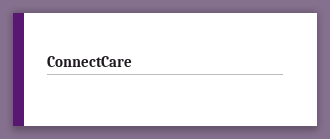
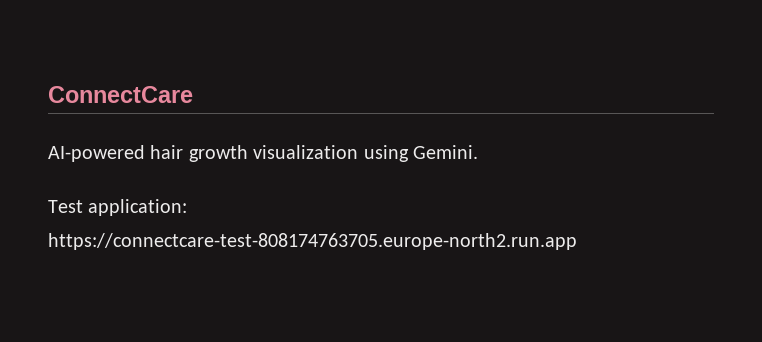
(132, 61) none -> [48,145,478,162] [48,199,188,216] [48,233,577,250] // AI-powered hair growth visualization using Gemini. // Test application: https://connectcare-test-808174763705.europe-north2.run.app

